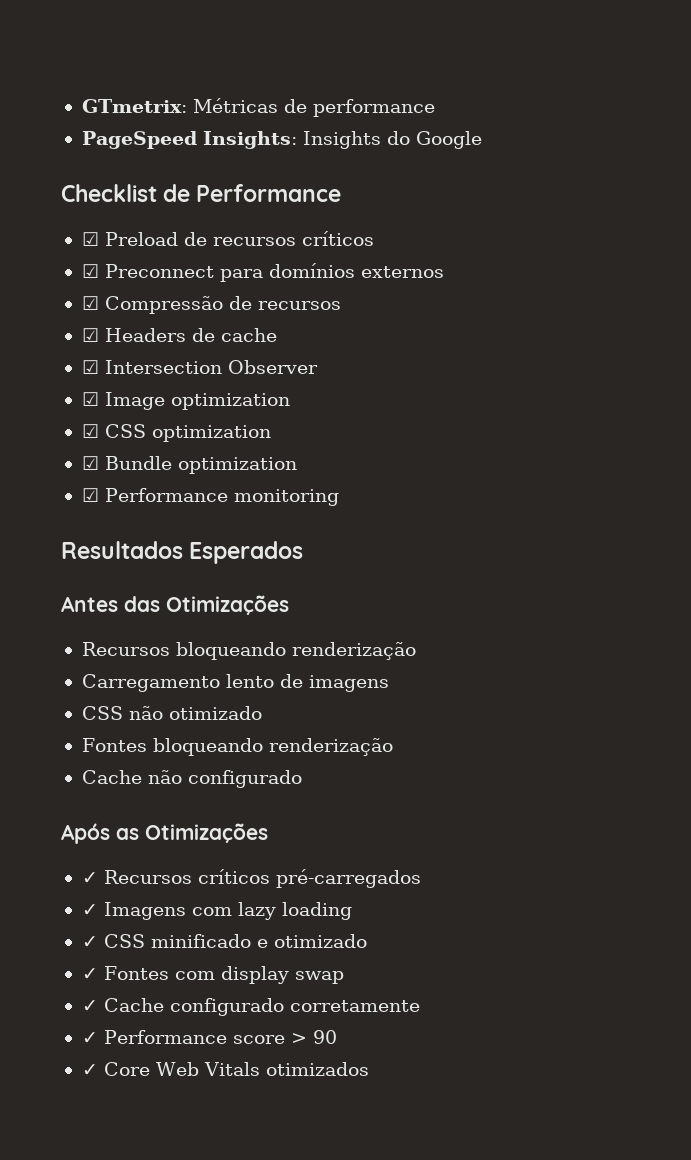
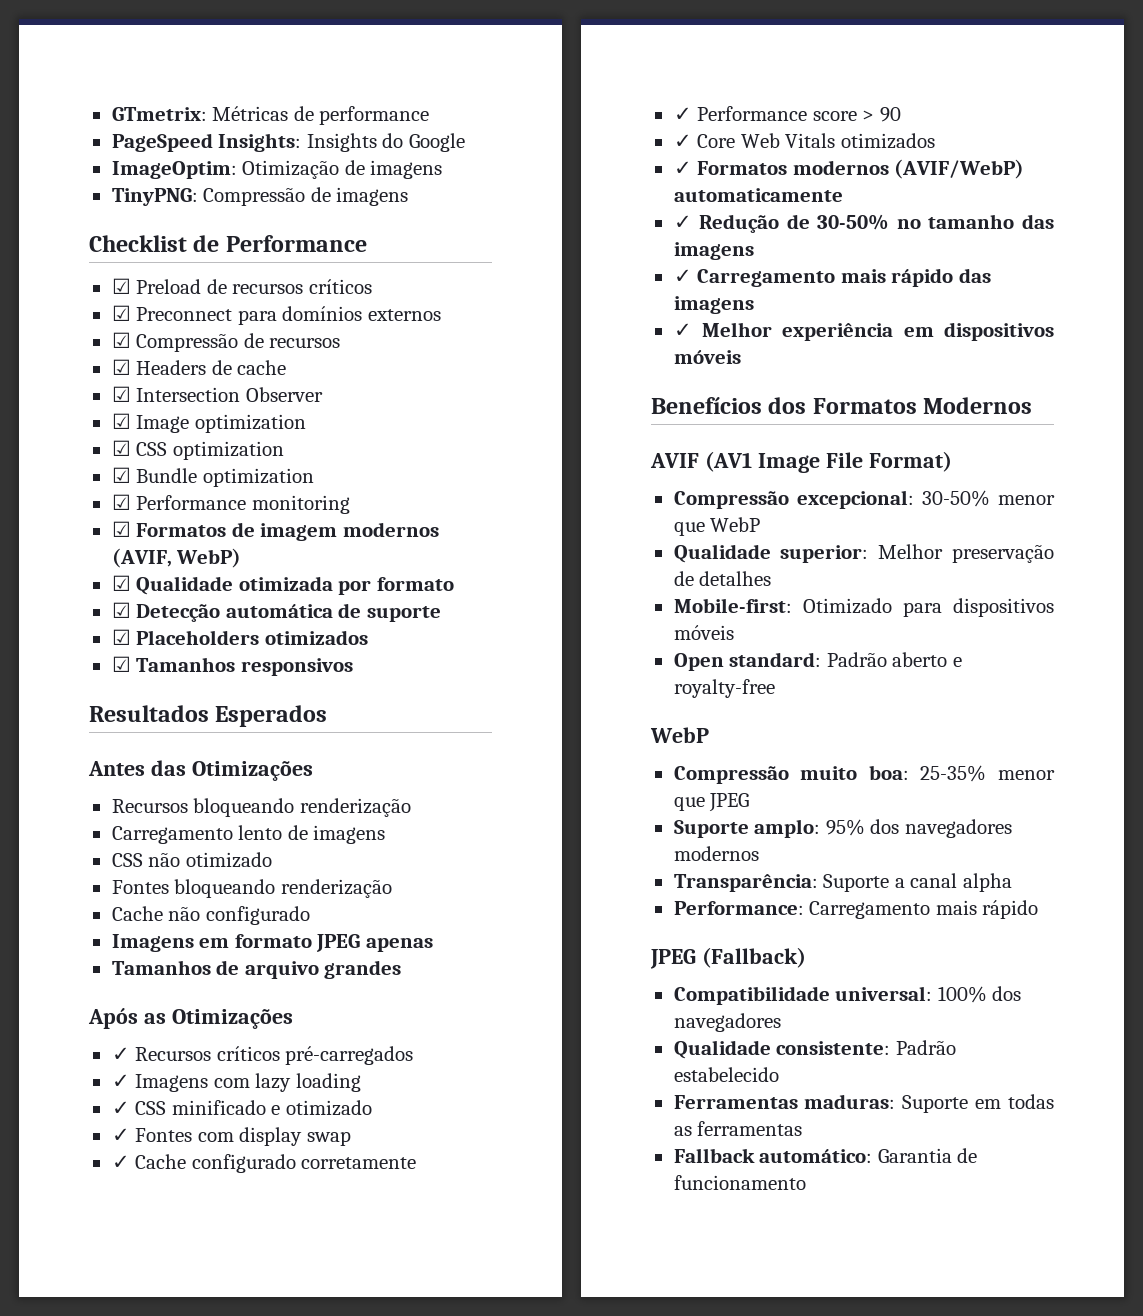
(482, 140) none -> [111,160,443,179] [111,187,409,206] // ImageOptim: Otimização de imagens // TinyPNG: Compressão de imagens
(339, 497) none -> [111,521,439,541] [111,548,242,568] [111,575,454,595] [111,602,441,622] [111,629,368,645] [111,656,353,676] // ☑ Formatos de imagem modernos (AVIF, WebP) // ☑ Qualidade otimizada por formato // ☑ Detecção automática de suporte // ☑ Placeholders otimizados // ☑ Tamanhos responsivos
(302, 779) none -> [111,934,433,952] [111,960,402,979] // Imagens em formato JPEG apenas // Tamanhos de arquivo grandes
(369, 1069) none -> [673,159,1025,179] [673,188,843,202] [673,214,1054,233] [673,242,754,260] [673,268,991,287] [673,296,754,314] [673,322,1054,341] [673,350,741,364] [651,397,1033,414] [650,451,952,473] [673,490,1055,509] [673,517,761,536] [673,544,1054,563] [673,571,772,586] [673,598,1054,617] [673,625,734,640] [673,652,962,671] [673,679,775,698] [650,727,709,743] [673,765,1055,784] [673,793,750,812] [673,819,1012,838] [673,846,759,861] [673,873,1012,892] [673,900,1039,919] [650,947,806,969] [673,986,1022,1005] [673,1013,781,1032] [673,1040,956,1059] [673,1067,779,1082] [673,1094,1054,1113] [673,1121,803,1136] [673,1148,978,1163] [673,1175,806,1190] // ✓ Formatos modernos (AVIF/WebP) automaticamente // ✓ Redução de 30-50% no tamanho das imagens // ✓ Carregamento mais rápido das imagens // ✓ Melhor experiência em dispositivos móveis // Benefícios dos Formatos Modernos // AVIF (AV1 Image File Format) // Compressão excepcional: 30-50% menor que WebP // Qualidade superior: Melhor preservação de detalhes // Mobile-first: Otimizado para dispositivos móveis // Open standard: Padrão aberto e royalty-free // WebP // Compressão muito boa: 25-35% menor que JPEG // Suporte amplo: 95% dos navegadores modernos // Transparência: Suporte a canal alpha // Performance: Carregamento mais rápido // JPEG (Fallback) // Compatibilidade universal: 100% dos navegadores // Qualidade consistente: Padrão estabelecido // Ferramentas maduras: Suporte em todas as ferramentas // Fallback automático: Garantia de funcionamento

